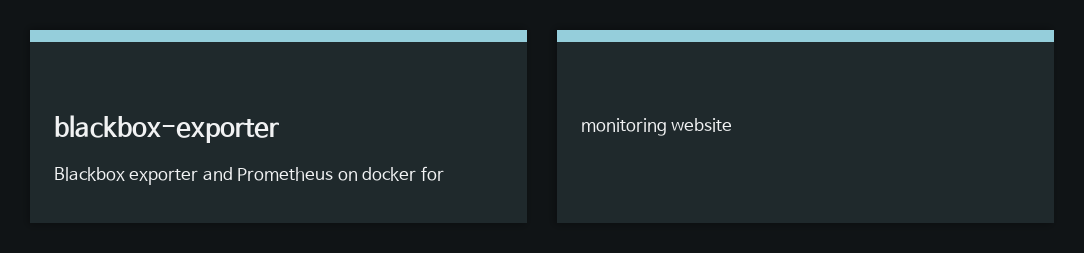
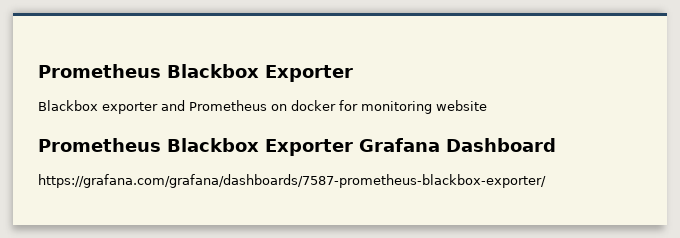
[54,115,279,143] blackbox-exporter -> [38,64,353,82] Prometheus Blackbox Exporter
(733, 125) none -> [38,138,556,156] [38,174,546,188] // Prometheus Blackbox Exporter Grafana Dashboard // https://grafana.com/grafana/dashboards/7587-prometheus-blackbox-exporter/

